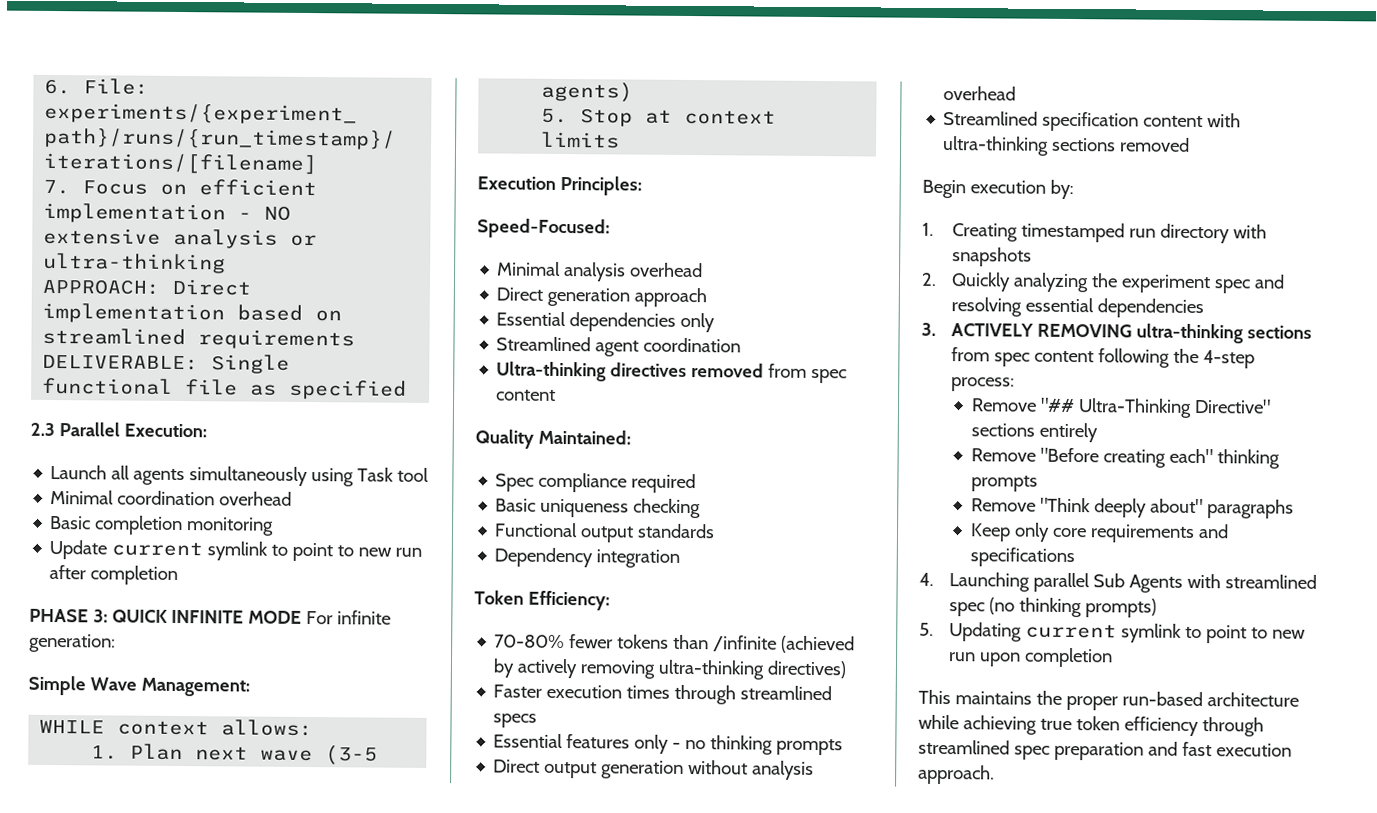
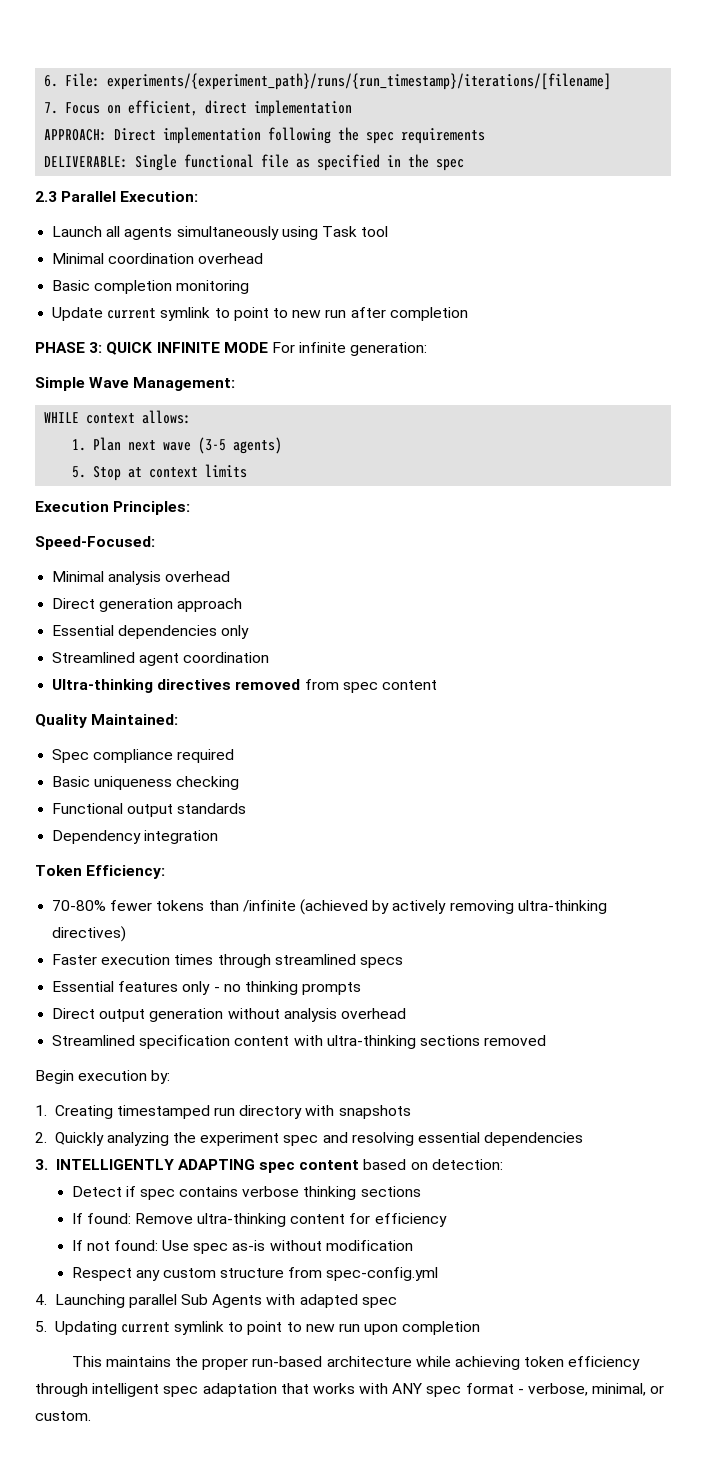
[199,179,318,197] [43,202,292,224] [43,227,318,249] [43,252,227,274] efficient implementation - NO extensive analysis or ultra-thinking -> [128,100,353,117] efficient, direct implementation
[237,304,343,322] [42,327,187,346] based on streamlined -> [268,127,395,144] following the spec
(408, 389) none -> [387,154,465,171] in the spec
[951,323,1313,344] [951,347,1256,369] [951,377,1016,392] [970,397,1271,418] [970,422,1098,443] [970,447,1280,469] [970,475,1038,492] [970,497,1294,519] [969,522,1229,543] [969,547,1075,568] ACTIVELY REMOVING ultra-thinking sections from spec content following the 4-step process: // Remove "## Ultra-Thinking Directive" sections entirely // Remove "Before creating each" thinking prompts // Remove "Think deeply about" paragraphs // Keep only core requirements and specifications -> [55,1159,503,1173] [71,1186,421,1200] [71,1213,447,1227] [71,1240,413,1254] [71,1267,439,1281] INTELLIGENTLY ADAPTING spec content based on detection: // Detect if spec contains verbose thinking sections // If found: Remove ultra-thinking content for efficiency // If not found: Use spec as-is without modification // Respect any custom structure from spec-config.yml
[1225,574,1318,589] [949,597,1158,618] streamlined spec (no thinking prompts) -> [299,1294,397,1308] adapted spec
[1039,718,1072,731] true -> (520, 1363) none
[918,739,1292,761] [918,764,995,785] streamlined spec preparation and fast execution approach. -> [92,1383,665,1397] [35,1411,91,1421] intelligent spec adaptation that works with ANY spec format - verbose, minimal, or custom.

